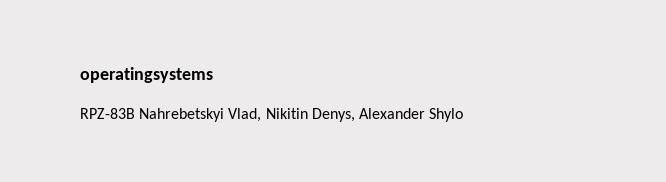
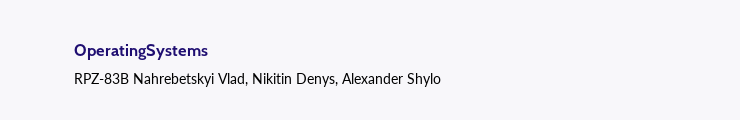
[80,67,213,83] operatingsystems -> [74,44,208,60] OperatingSystems

